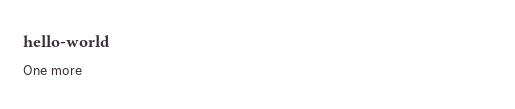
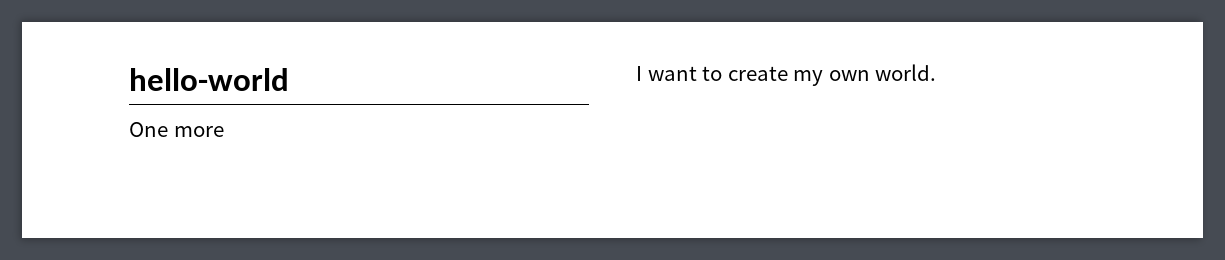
(82, 71) none -> [636,64,937,86] // I want to create my own world.

